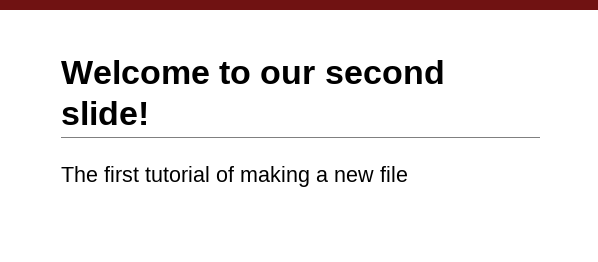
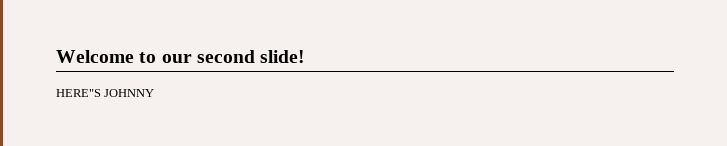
[61,166,408,187] The first tutorial of making a new file -> [56,89,155,97] HERE"S JOHNNY

